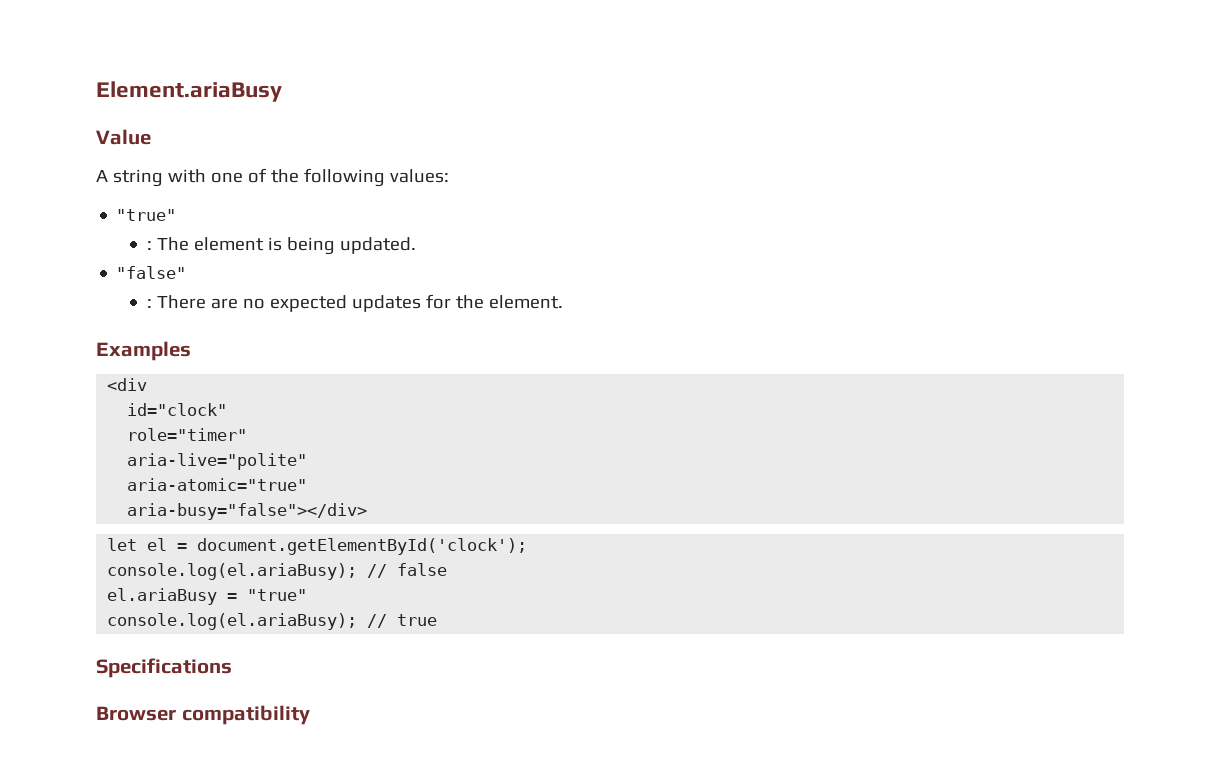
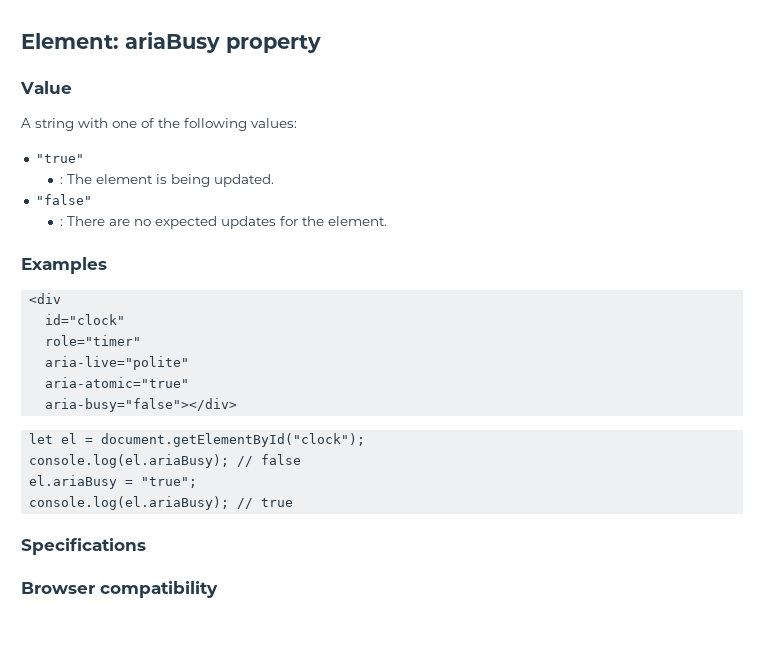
[96,81,282,102] Element.ariaBusy -> [21,32,321,53] Element: ariaBusy property
[197,538,528,555] document.getElementById('clock'); -> [101,433,366,447] document.getElementById("clock");
[247,589,308,601] "true" -> [141,477,198,488] "true";

